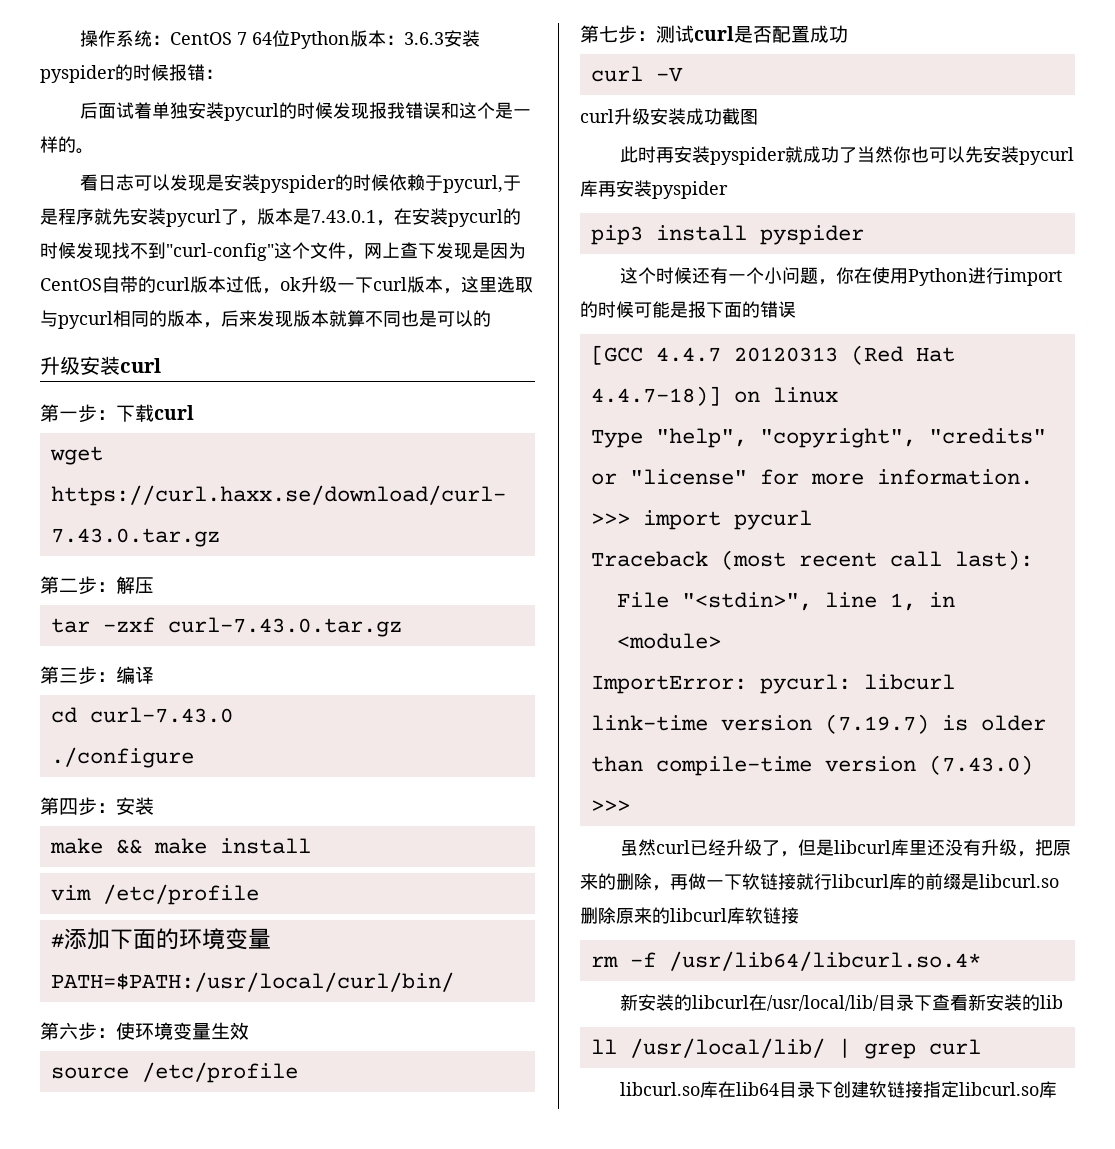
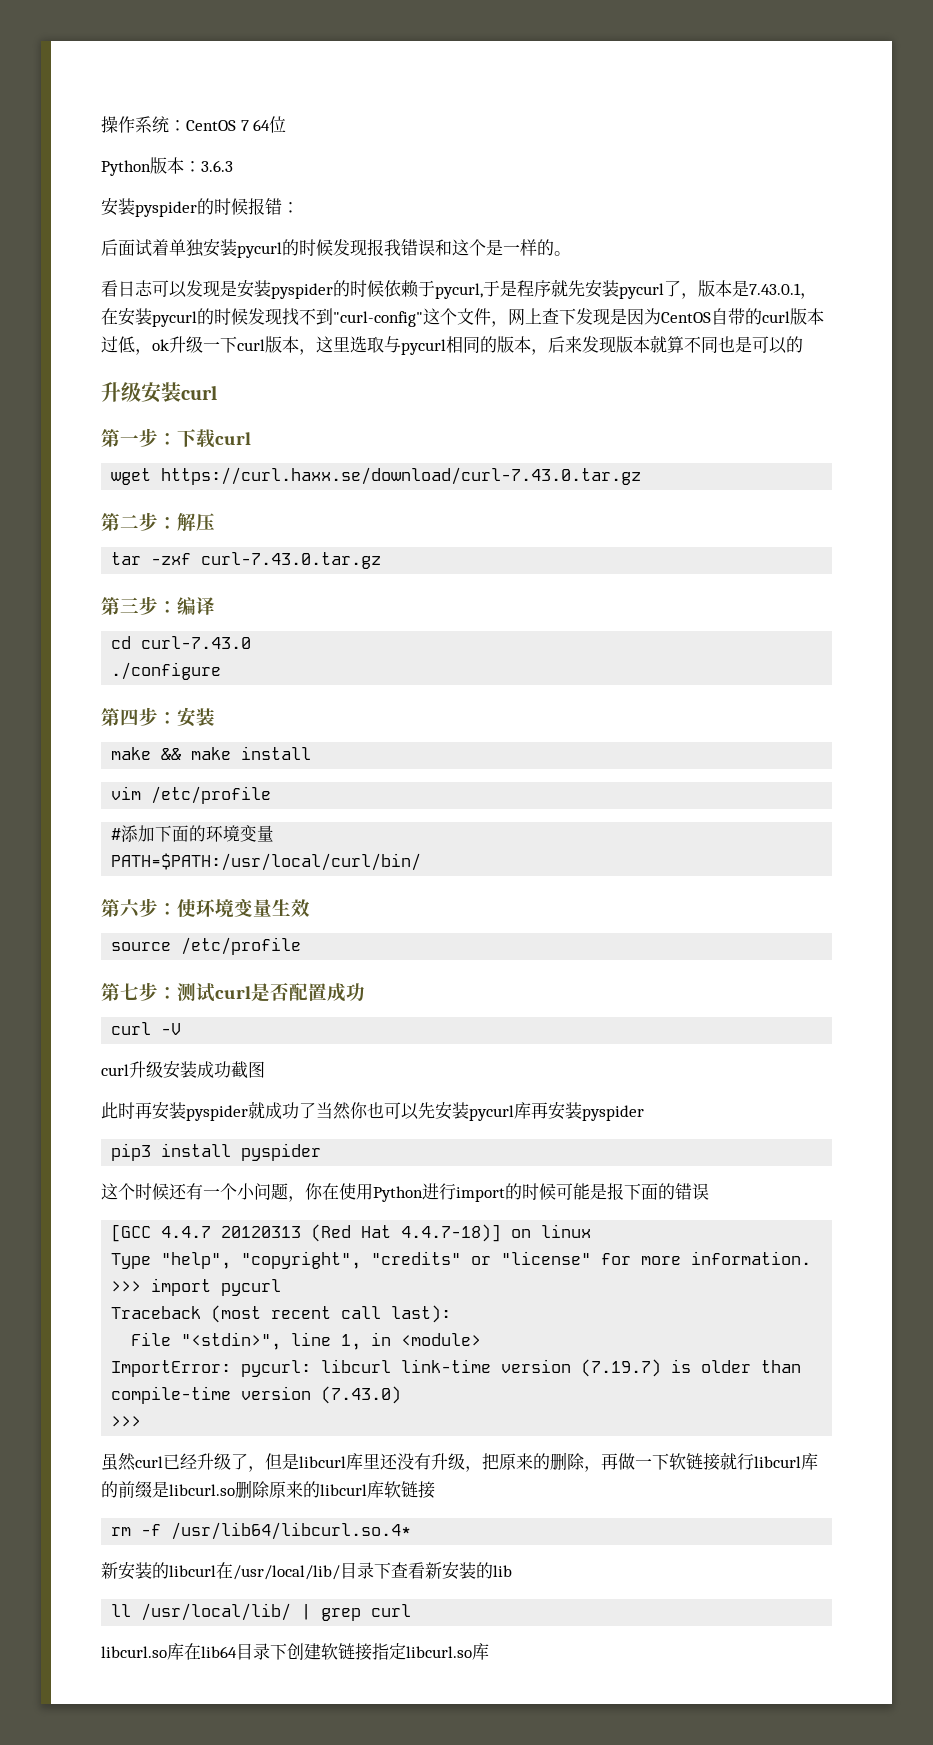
(290, 38) none -> (287, 124) //
(444, 38) none -> (233, 166) //

